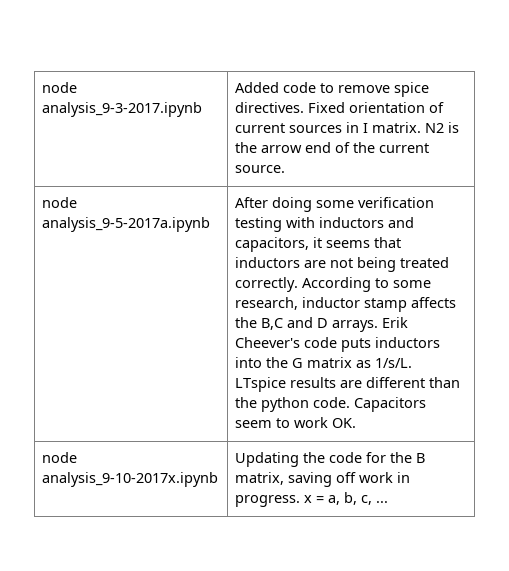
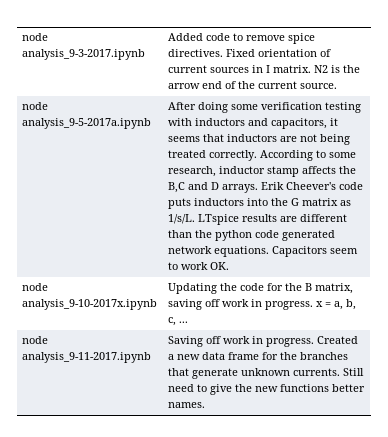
[313,397,351,408] code. -> [255,230,336,241] [168,246,270,257] code generated network equations.
(389, 502) none -> [22,336,49,344] [22,352,152,363] [168,336,359,347] [168,352,349,360] [168,368,365,379] [168,384,366,395] [168,402,206,408] // node analysis_9-11-2017.ipynb | Saving off work in progress. Created a new data frame for the branches that generate unknown currents. Still need to give the new functions better names.

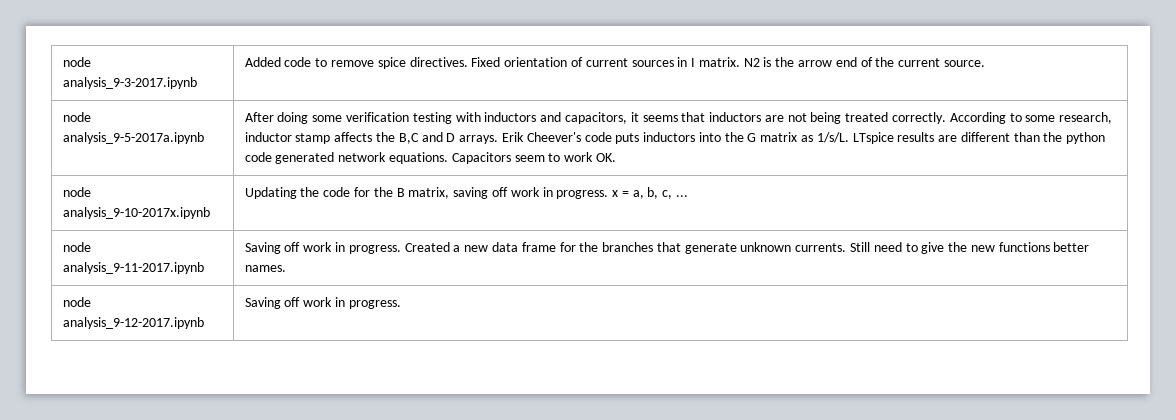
(206, 405) none -> [62,297,91,307] [62,317,204,329] [244,297,401,309] // node analysis_9-12-2017.ipynb | Saving off work in progress.

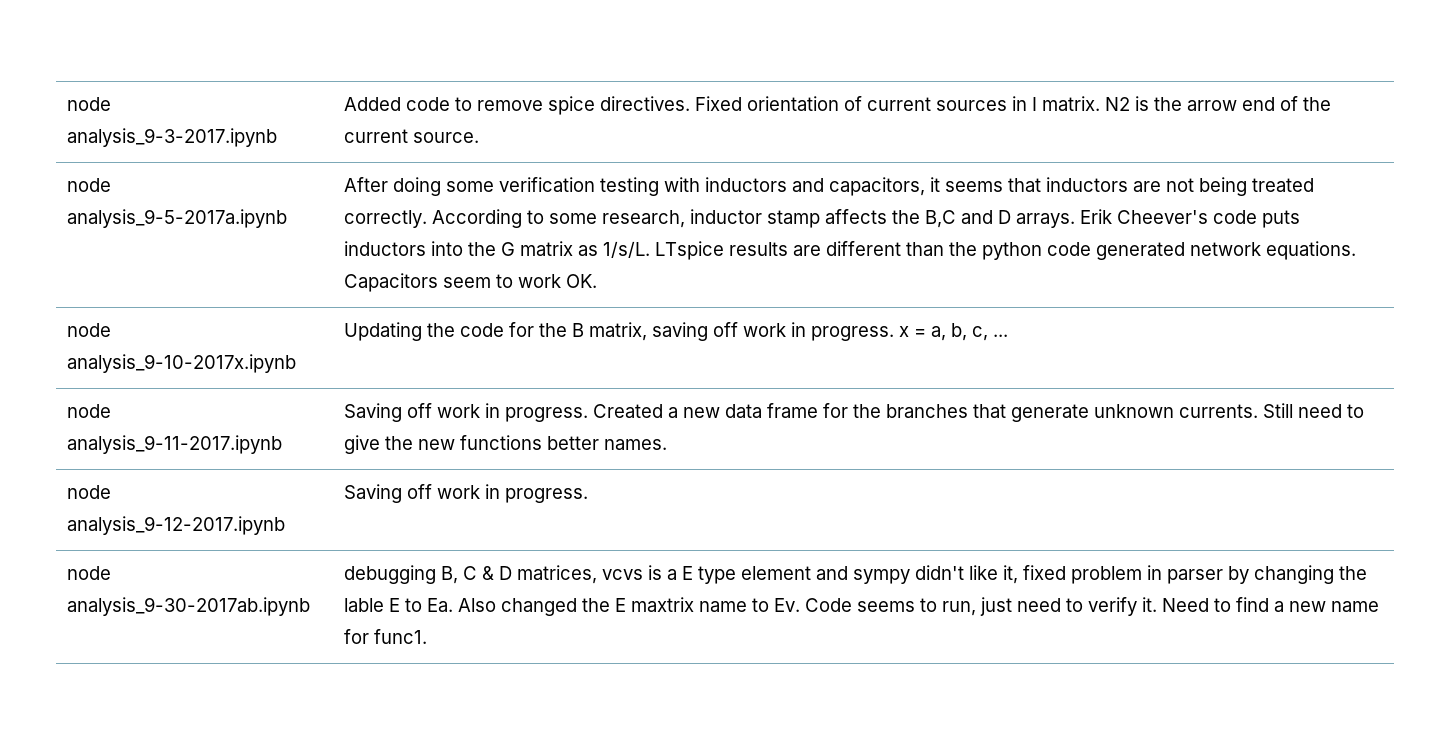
(401, 304) none -> [66,566,111,580] [66,597,310,616] [343,565,1367,584] [343,597,1379,616] [343,629,427,644] // node analysis_9-30-2017ab.ipynb | debugging B, C & D matrices, vcvs is a E type element and sympy didn't like it, fixed problem in parser by changing the lable E to Ea. Also changed the E maxtrix name to Ev. Code seems to run, just need to verify it. Need to find a new name for func1.

